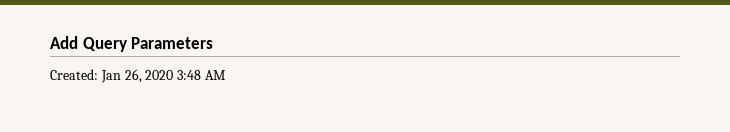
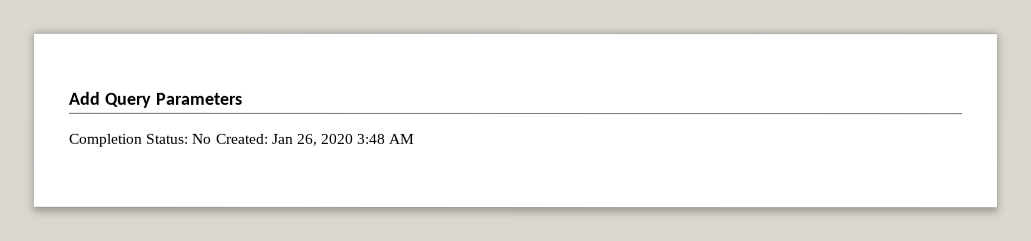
(214, 43) none -> [68,133,212,147] Completion Status: No

